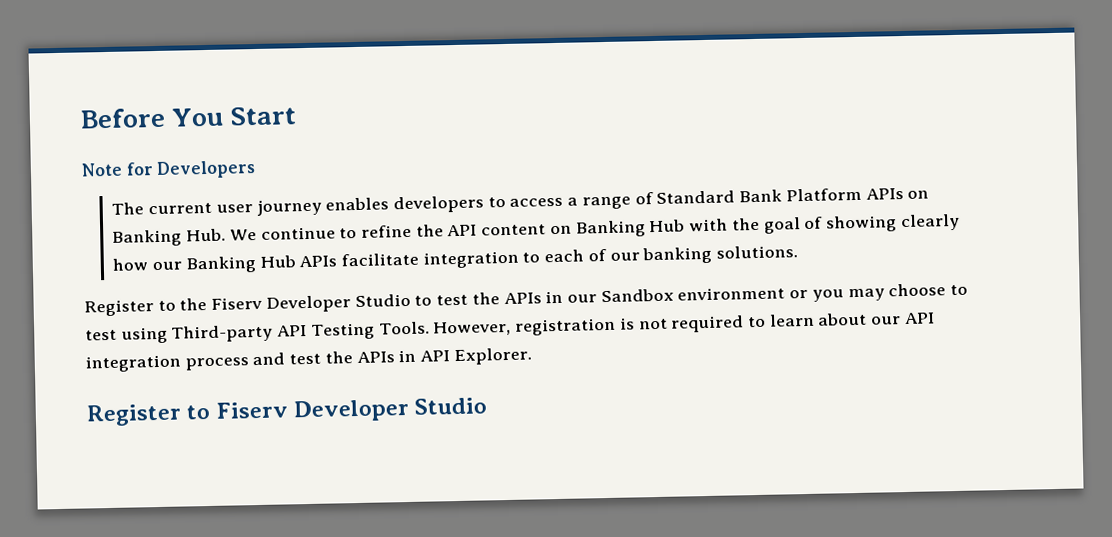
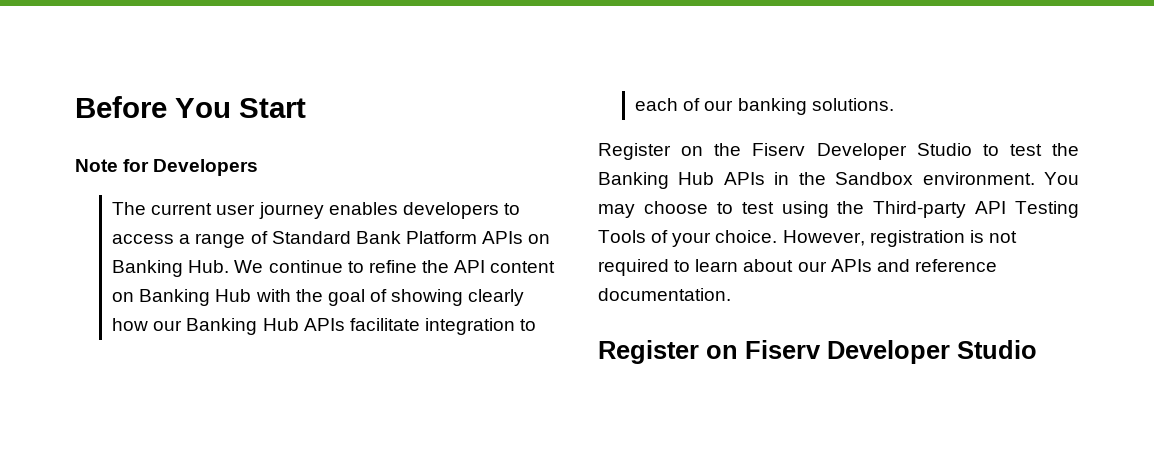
[157,300,176,312] to -> [681,146,704,156] on
[503,286,844,305] APIs in our Sandbox environment or you -> [598,172,1079,189] Banking Hub APIs in the Sandbox environment. You
(168, 335) none -> [837,201,865,214] the
[378,321,430,335] Tools. -> [598,230,778,247] Tools of your choice.
[903,312,935,325] [85,347,532,373] [86,403,211,427] API integration process and test the APIs in API Explorer. // Register to -> [830,259,997,272] [598,288,731,301] [598,340,738,364] APIs and reference documentation. // Register on

